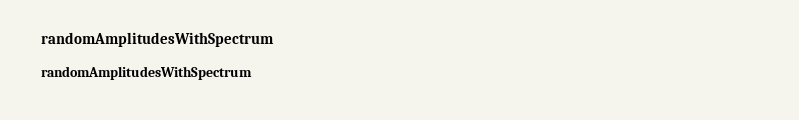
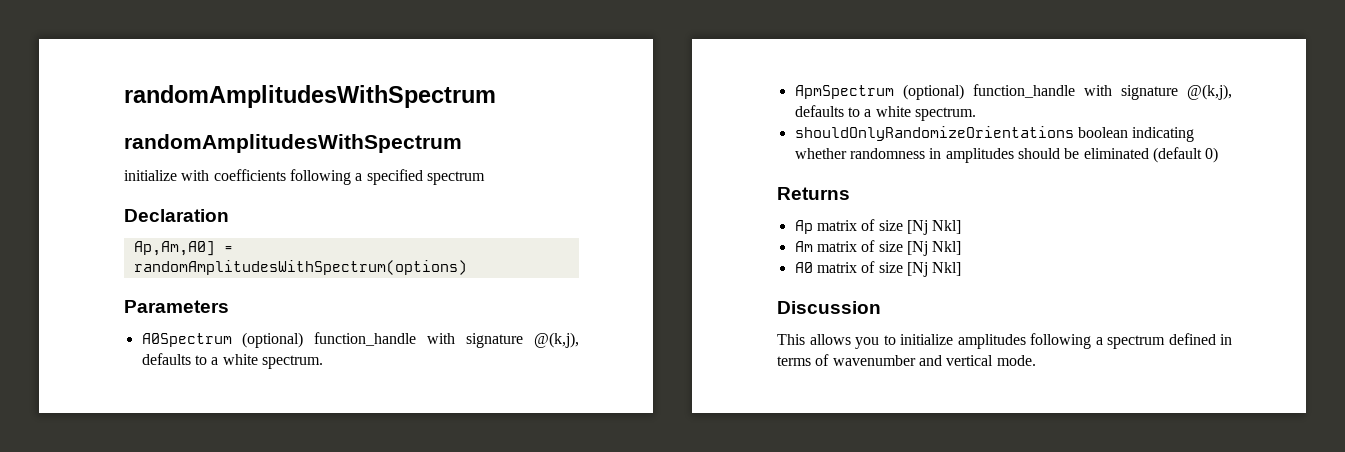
(252, 73) none -> [124,169,485,185] [124,209,229,222] [133,241,233,256] [133,260,467,275] [124,300,229,313] [141,332,579,348] [141,353,323,369] [794,84,1232,100] [794,105,976,121] [794,126,1195,142] [794,147,1219,163] [777,187,850,200] [794,219,962,235] [794,240,962,256] [794,261,962,277] [777,301,881,314] [777,333,1232,349] [777,354,1036,366] // initialize with coefficients following a specified spectrum // Declaration // Ap,Am,A0] = randomAmplitudesWithSpectrum(options) // Parameters // A0Spectrum (optional) function_handle with signature @(k,j), defaults to a white spectrum. // ApmSpectrum (optional) function_handle with signature @(k,j), defaults to a white spectrum. // shouldOnlyRandomizeOrientations boolean indicating whether randomness in amplitudes should be eliminated (default 0) // Returns // Ap matrix of size [Nj Nkl] // Am matrix of size [Nj Nkl] // A0 matrix of size [Nj Nkl] // Discussion // This allows you to initialize amplitudes following a spectrum defined in terms of wavenumber and vertical mode.

